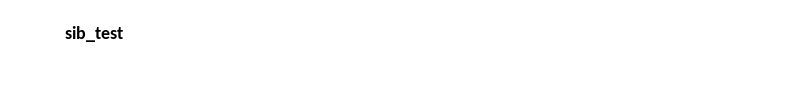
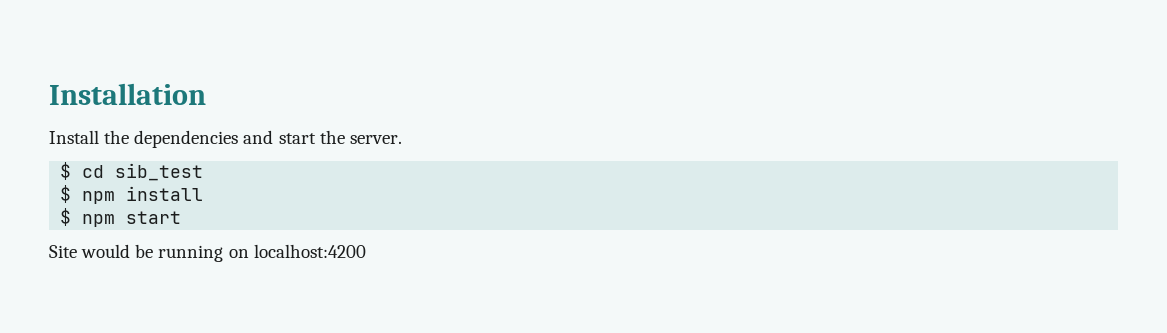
[65,26,123,42] sib_test -> [49,83,206,105] [49,130,402,148] [60,162,204,181] [60,185,204,204] [60,208,182,227] [49,244,366,262] Installation // Install the dependencies and start the server. // $ cd sib_test // $ npm install // $ npm start // Site would be running on localhost:4200

